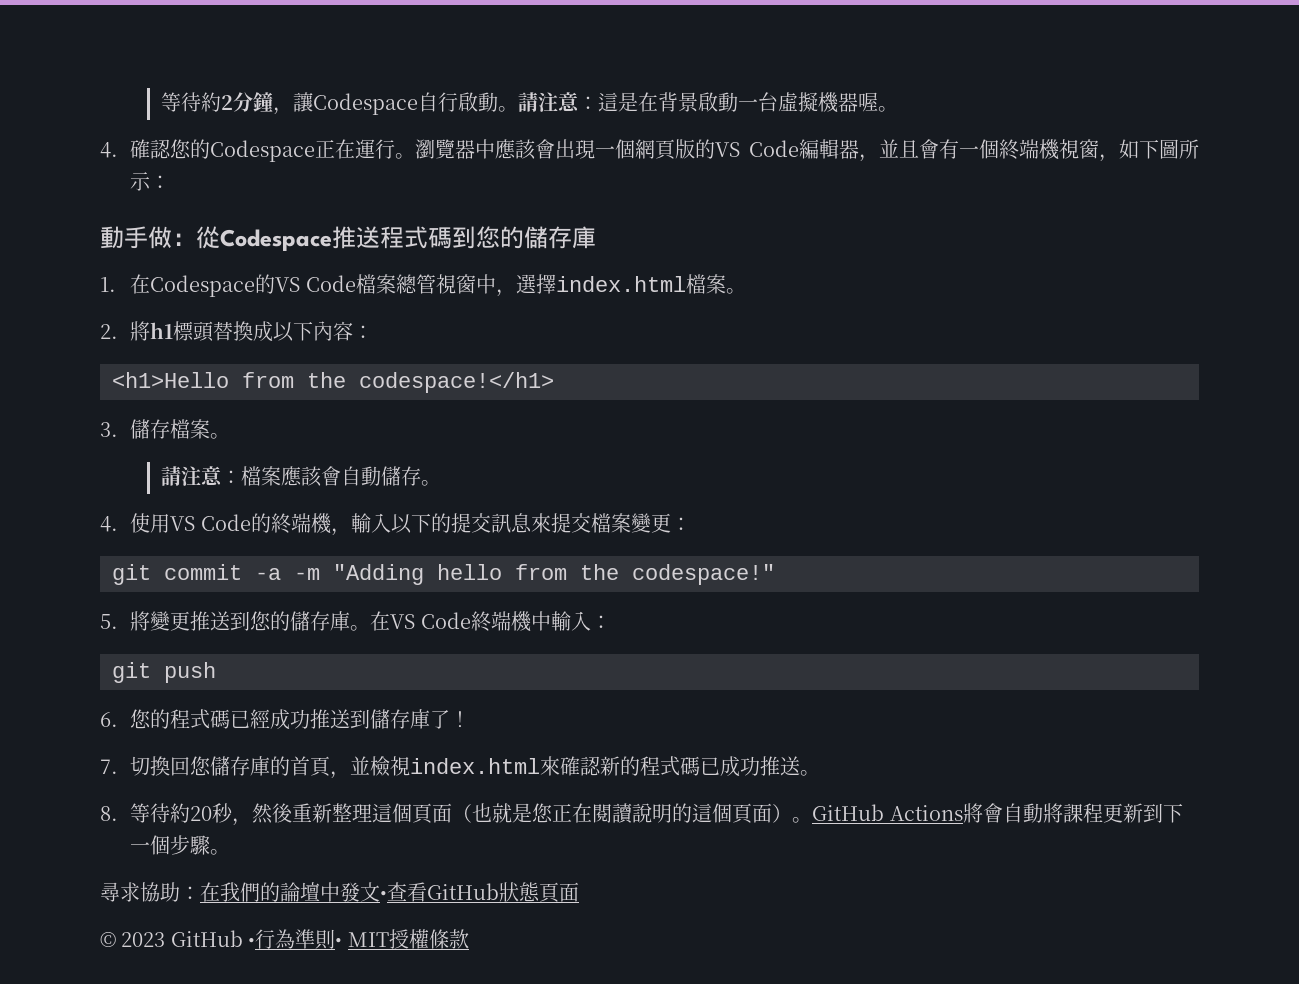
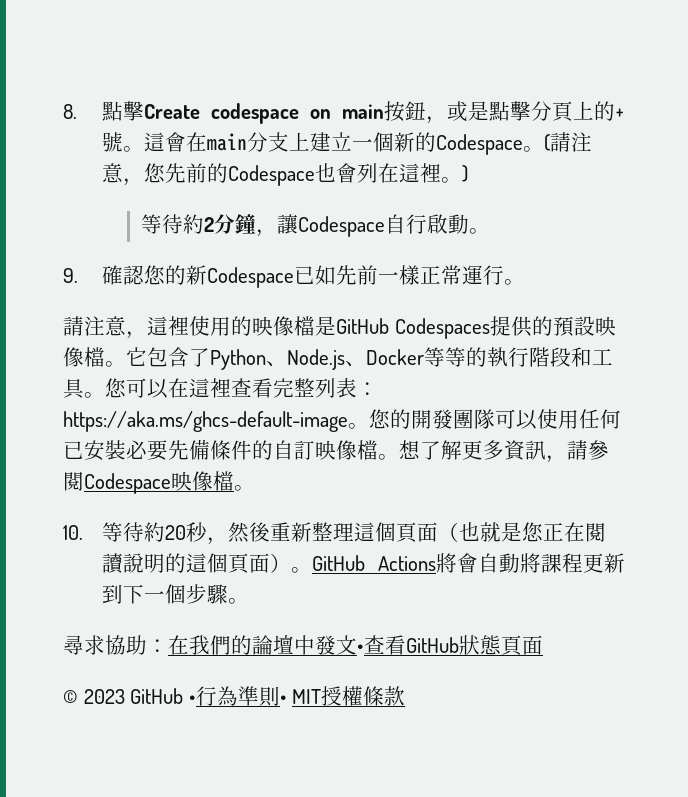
(160, 102) none -> [63,101,625,124] [102,132,593,155] [102,163,469,186] 8.點擊Create codespace on main按鈕，或是點擊分頁上的+號。這會在main分支上建立一個新的Codespace。(請注意，您先前的Codespace也會列在這裡。) //
[517,92,898,113] [100,139,1199,162] [130,172,171,191] [100,226,596,251] [100,274,746,297] [100,321,374,342] [112,372,554,393] [100,419,231,439] [160,466,441,487] [100,513,691,536] [112,564,775,585] [100,611,611,632] [112,662,216,683] [100,709,471,730] [100,756,821,779] [100,806,118,821] 請注意：這是在背景啟動一台虛擬機器喔。 // 4.確認您的Codespace正在運行。瀏覽器中應該會出現一個網頁版的VS Code編輯器，並且會有一個終端機視窗，如下圖所示： // 動手做：從Codespace推送程式碼到您的儲存庫 // 1.在Codespace的VS Code檔案總管視窗中，選擇index.html檔案。 // 2.將h1標頭替換成以下內容： // <h1>Hello from the codespace!</h1> // 3.儲存檔案。 // 請注意：檔案應該會自動儲存。 // 4.使用VS Code的終端機，輸入以下的提交訊息來提交檔案變更： // git commit -a -m "Adding hello from the codespace!" // 5.將變更推送到您的儲存庫。在VS Code終端機中輸入： // git push // 6.您的程式碼已經成功推送到儲存庫了！ // 7.切換回您儲存庫的首頁，並檢視index.html來確認新的程式碼已成功推送。 // 8. -> [63,265,526,288] [63,316,616,339] [63,347,613,370] [63,378,378,399] [63,409,621,432] [63,439,609,463] [63,471,255,494] [63,525,83,540] // 9.確認您的新Codespace已如先前一樣正常運行。 // 請注意，這裡使用的映像檔是GitHub Codespaces提供的預設映像檔。它包含了Python、Node.js、Docker等等的執行階段和工具。您可以在這裡查看完整列表：https://aka.ms/ghcs-default-image。您的開發團隊可以使用任何已安裝必要先備條件的自訂映像檔。想了解更多資訊，請參閱Codespace映像檔。 // 10.

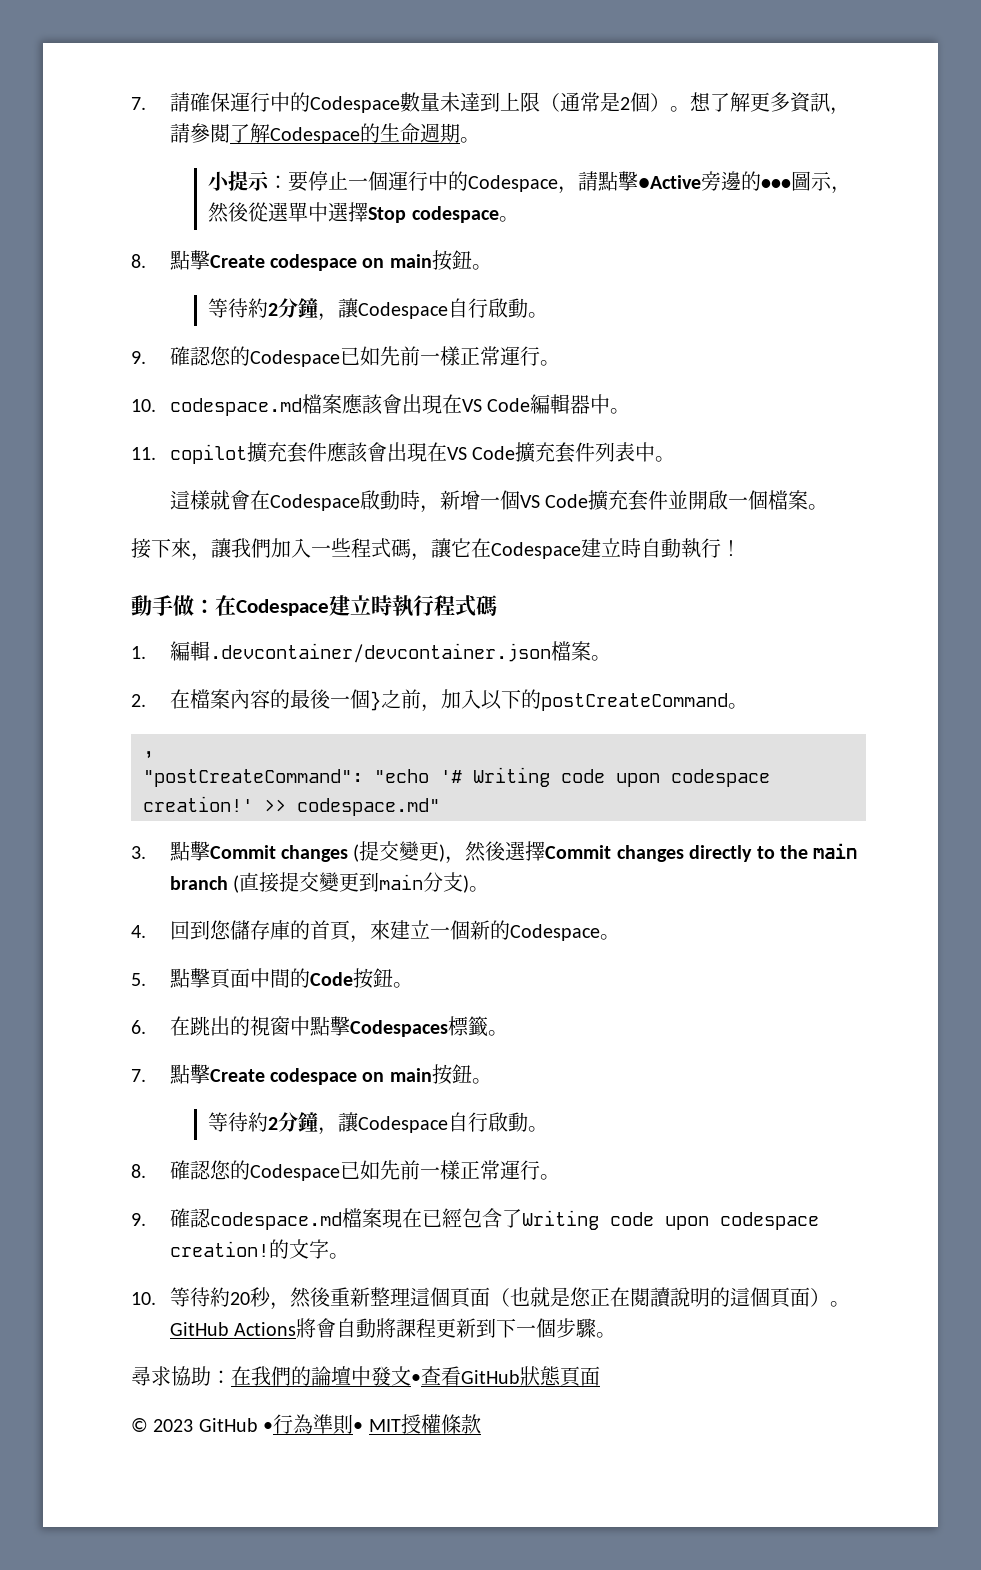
(63, 111) none -> [131,92,850,115] [169,123,480,144] [208,171,852,194] [208,202,519,223] 7.請確保運行中的Codespace數量未達到上限（通常是2個）。想了解更多資訊，請參閱了解Codespace的生命週期。 // 小提示：要停止一個運行中的Codespace，請點擊●Active旁邊的•••圖示，然後從選單中選擇Stop codespace。 //
[425,101,625,124] [102,132,593,155] [102,163,469,186] ，或是點擊分頁上的+號。這會在main分支上建立一個新的Codespace。(請注意，您先前的Codespace也會列在這裡。) -> [471,264,492,270] 。
[186,265,526,288] [63,316,616,339] [63,347,613,370] [63,378,378,399] [63,409,621,432] [63,439,609,463] [63,471,234,494] 新Codespace已如先前一樣正常運行。 // 請注意，這裡使用的映像檔是GitHub Codespaces提供的預設映像檔。它包含了Python、Node.js、Docker等等的執行階段和工具。您可以在這裡查看完整列表：https://aka.ms/ghcs-default-image。您的開發團隊可以使用任何已安裝必要先備條件的自訂映像檔。想了解更多資訊，請參閱Codespace映像檔 -> [249,346,560,367] [131,394,631,416] [131,442,676,464] [169,490,829,513] [131,538,741,561] [131,595,497,617] [131,641,611,663] [131,689,748,712] [143,751,154,759] [143,767,770,787] [143,796,440,816] [131,841,858,864] [169,872,490,893] [131,920,620,943] [131,968,413,989] [131,1016,508,1037] [131,1064,492,1085] [208,1112,549,1135] [131,1160,560,1181] [131,1208,819,1230] [169,1239,329,1259] Codespace已如先前一樣正常運行。 // 10. codespace.md檔案應該會出現在VS Code編輯器中。 // 11. copilot擴充套件應該會出現在VS Code擴充套件列表中。 // 這樣就會在Codespace啟動時，新增一個VS Code擴充套件並開啟一個檔案。 // 接下來，讓我們加入一些程式碼，讓它在Codespace建立時自動執行！ // 動手做：在Codespace建立時執行程式碼 // 1.編輯.devcontainer/devcontainer.json檔案。 // 2.在檔案內容的最後一個}之前，加入以下的postCreateCommand。 // , // "postCreateCommand": "echo '# Writing code upon codespace creation!' >> codespace.md" // 3.點擊Commit changes (提交變更)，然後選擇Commit changes directly to the main branch (直接提交變更到main分支)。 // 4.回到您儲存庫的首頁，來建立一個新的Codespace。 // 5.點擊頁面中間的Code按鈕。 // 6.在跳出的視窗中點擊Codespaces標籤。 // 7.點擊Create codespace on main按鈕。 // 等待約2分鐘，讓Codespace自行啟動。 // 8.確認您的Codespace已如先前一樣正常運行。 // 9.確認codespace.md檔案現在已經包含了Writing code upon codespace creation!的文字

